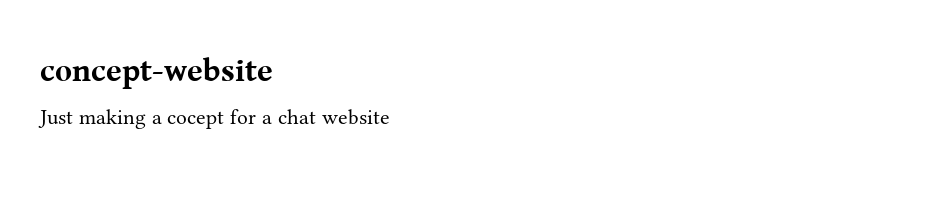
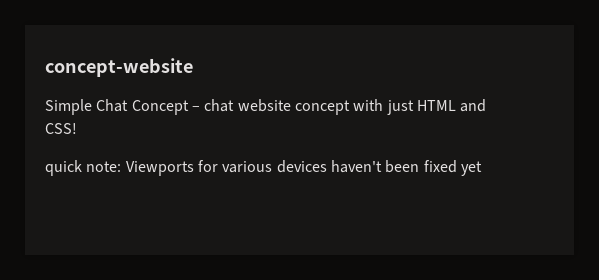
[38,109,390,129] Just making a cocept for a chat website -> [45,99,487,115] [45,123,77,134] [45,160,482,176] Simple Chat Concept – chat website concept with just HTML and CSS! // quick note: Viewports for various devices haven't been fixed yet

